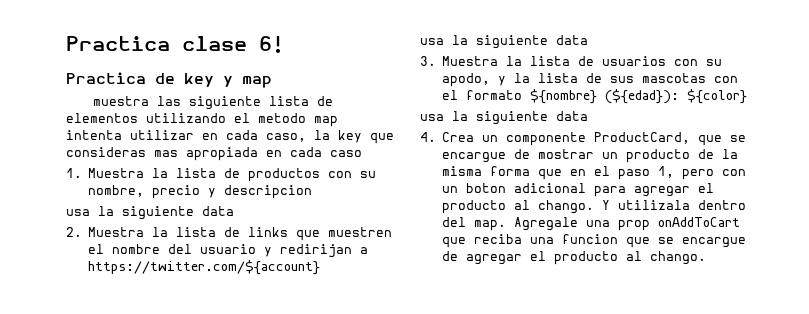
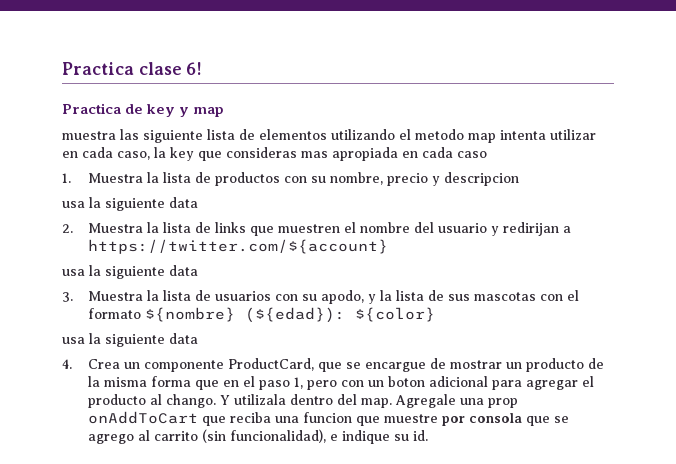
[658,237,747,248] [442,251,707,265] se encargue de agregar el producto al chango. -> [383,413,569,426] [87,429,428,444] muestre por consola que se agrego al carrito (sin funcionalidad), e indique su id.

